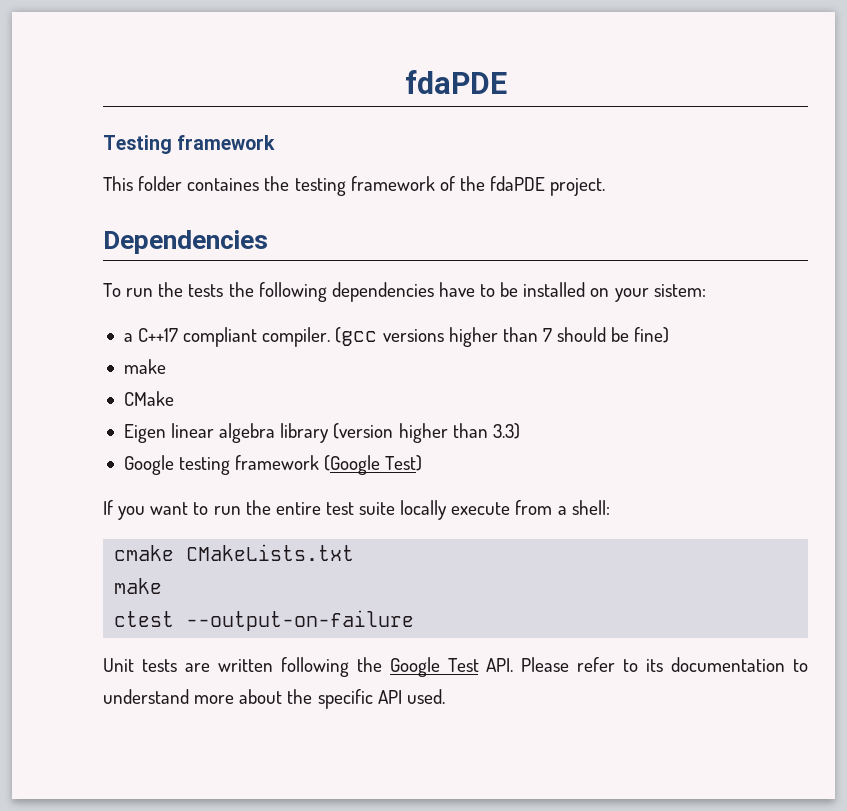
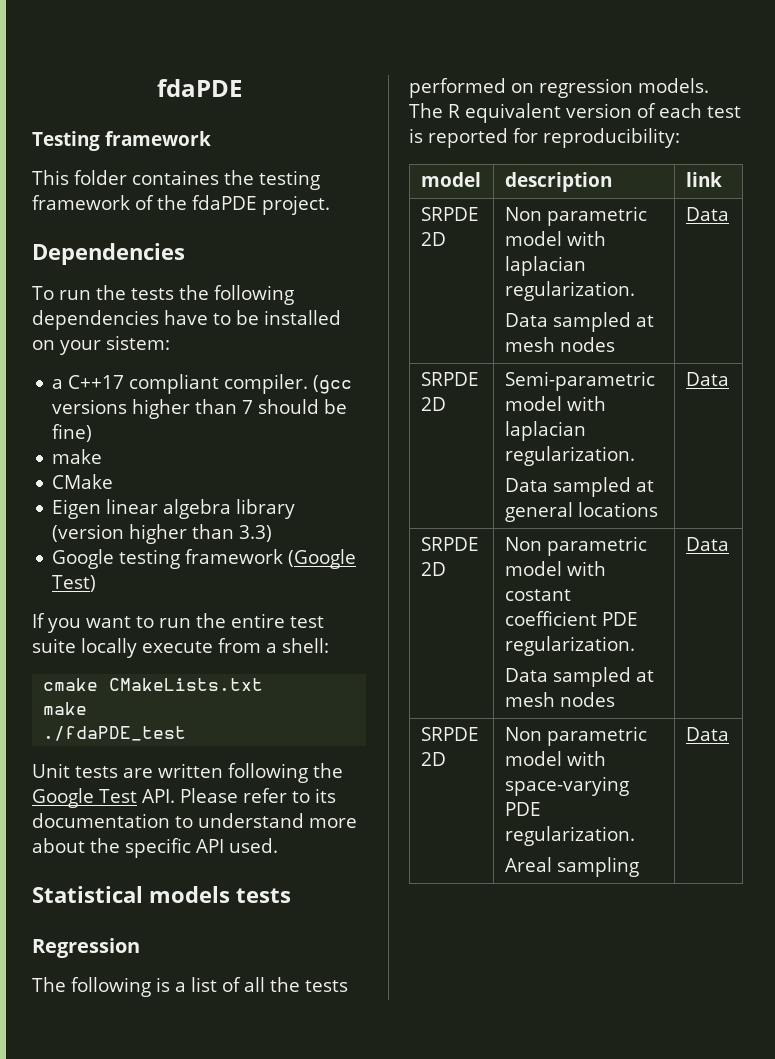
[114,610,415,631] ctest --output-on-failure -> [43,726,187,741] ./fdaPDE_test
(445, 696) none -> [32,886,291,903] [32,938,140,958] [32,977,348,997] [409,78,709,98] [409,103,741,123] [409,128,680,148] [420,172,481,187] [504,172,612,192] [685,172,722,187] [420,207,479,221] [420,232,446,246] [504,206,647,226] [504,231,606,246] [504,256,586,276] [504,281,635,301] [504,312,654,332] [504,337,615,352] [685,207,729,221] [420,372,479,386] [420,397,446,411] [504,371,655,391] [504,396,606,411] [504,421,586,441] [504,446,635,466] [504,477,654,497] [504,502,658,522] [685,372,729,386] [420,537,479,551] [420,562,446,576] [504,536,647,556] [504,561,606,576] [504,589,571,601] [504,611,638,626] [504,636,635,656] [504,667,654,687] [504,692,615,707] [685,537,729,551] [420,727,479,741] [420,752,446,766] [504,726,647,746] [504,751,606,766] [504,776,629,796] [504,802,541,816] [504,826,635,846] [504,857,639,877] [685,727,729,741] // Statistical models tests // Regression // The following is a list of all the tests performed on regression models. The R equivalent version of each test is reported for reproducibility: // model | description | link // SRPDE 2D | Non parametric model with laplacian regularization. // Data sampled at mesh nodes | Data // SRPDE 2D | Semi-parametric model with laplacian regularization. // Data sampled at general locations | Data // SRPDE 2D | Non parametric model with costant coefficient PDE regularization. // Data sampled at mesh nodes | Data // SRPDE 2D | Non parametric model with space-varying PDE regularization. // Areal sampling | Data

